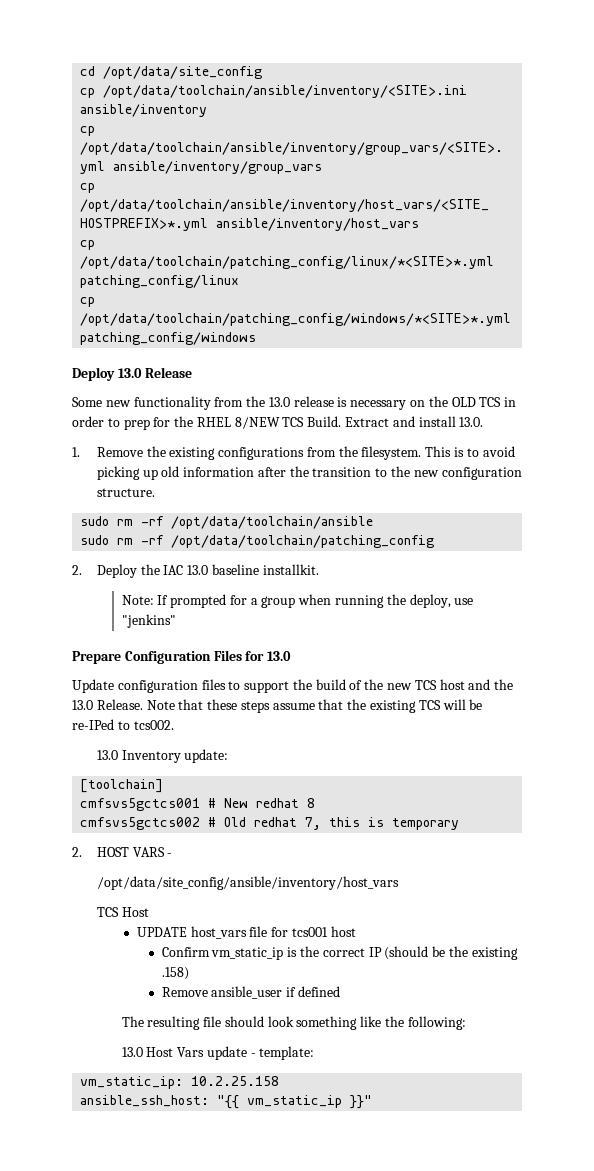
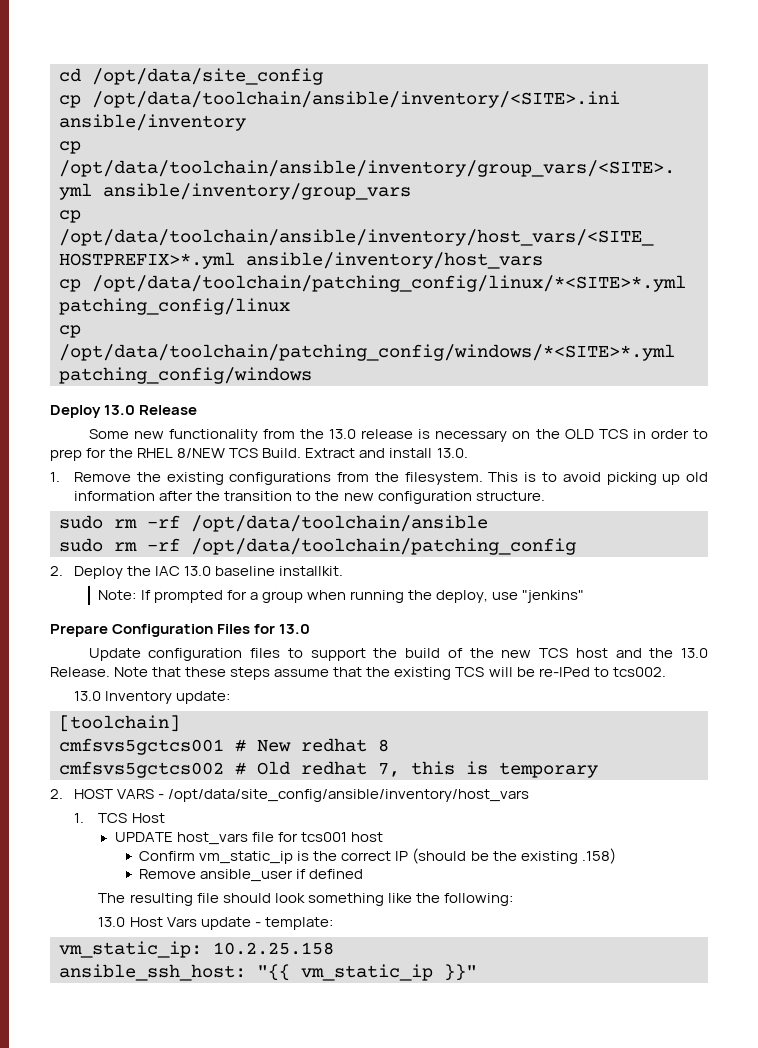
(173, 855) // -> (165, 796) none
(399, 883) none -> [74,813,85,823] 1.

